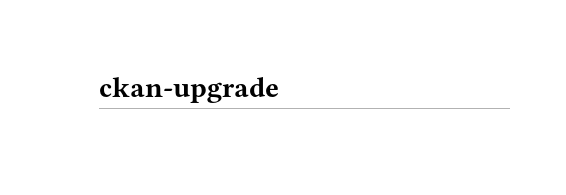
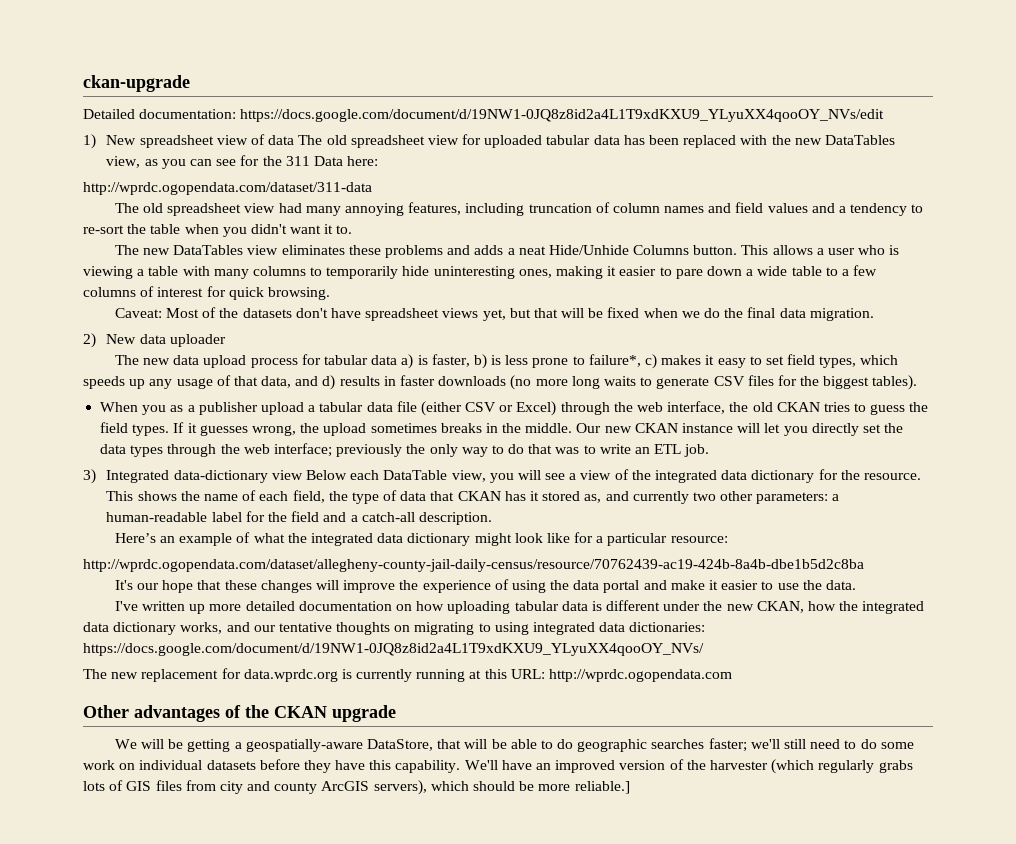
(279, 90) none -> [83,109,885,122] [83,134,895,149] [106,155,379,169] [83,182,372,195] [114,202,924,216] [83,224,353,237] [114,245,900,258] [83,265,878,279] [83,286,330,300] [114,307,874,321] [83,333,226,348] [114,354,899,369] [83,375,918,390] [100,401,929,416] [100,422,904,436] [100,443,710,457] [83,469,921,484] [106,490,840,504] [106,511,492,525] [114,532,728,546] [83,559,864,572] [114,579,856,593] [114,600,925,614] [83,622,706,635] [83,643,704,656] [83,668,733,682] [83,705,396,722] [114,738,914,752] [83,759,913,774] [83,780,630,795] // Detailed documentation: https://docs.google.com/document/d/19NW1-0JQ8z8id2a4L1T9xdKXU9_YLyuXX4qooOY_NVs/edit // 1) New spreadsheet view of data The old spreadsheet view for uploaded tabular data has been replaced with the new DataTables view, as you can see for the 311 Data here: // http://wprdc.ogopendata.com/dataset/311-data // The old spreadsheet view had many annoying features, including truncation of column names and field values and a tendency to re-sort the table when you didn't want it to. // The new DataTables view eliminates these problems and adds a neat Hide/Unhide Columns button. This allows a user who is viewing a table with many columns to temporarily hide uninteresting ones, making it easier to pare down a wide table to a few columns of interest for quick browsing. // Caveat: Most of the datasets don't have spreadsheet views yet, but that will be fixed when we do the final data migration. // 2) New data uploader // The new data upload process for tabular data a) is faster, b) is less prone to failure*, c) makes it easy to set field types, which speeds up any usage of that data, and d) results in faster downloads (no more long waits to generate CSV files for the biggest tables). // When you as a publisher upload a tabular data file (either CSV or Excel) through the web interface, the old CKAN tries to guess the field types. If it guesses wrong, the upload sometimes breaks in the middle. Our new CKAN instance will let you directly set the data types through the web interface; previously the only way to do that was to write an ETL job. // 3) Integrated data-dictionary view Below each DataTable view, you will see a view of the integrated data dictionary for the resource. This shows the name of each field, the type of data that CKAN has it stored as, and currently two other parameters: a human-readable label for the field and a catch-all description. // Here’s an example of what the integrated data dictionary might look like for a particular resource: // http://wprdc.ogopendata.com/dataset/allegheny-county-jail-daily-census/resource/70762439-ac19-424b-8a4b-dbe1b5d2c8ba // It's our hope that these changes will improve the experience of using the data portal and make it easier to use the data. // I've written up more detailed documentation on how uploading tabular data is different under the new CKAN, how the integrated data dictionary works, and our tentative thoughts on migrating to using integrated data dictionaries: https://docs.google.com/document/d/19NW1-0JQ8z8id2a4L1T9xdKXU9_YLyuXX4qooOY_NVs/ // The new replacement for data.wprdc.org is currently running at this URL: http://wprdc.ogopendata.com // Other advantages of the CKAN upgrade // We will be getting a geospatially-aware DataStore, that will be able to do geographic searches faster; we'll still need to do some work on individual datasets before they have this capability. We'll have an improved version of the harvester (which regularly grabs lots of GIS files from city and county ArcGIS servers), which should be more reliable.]

